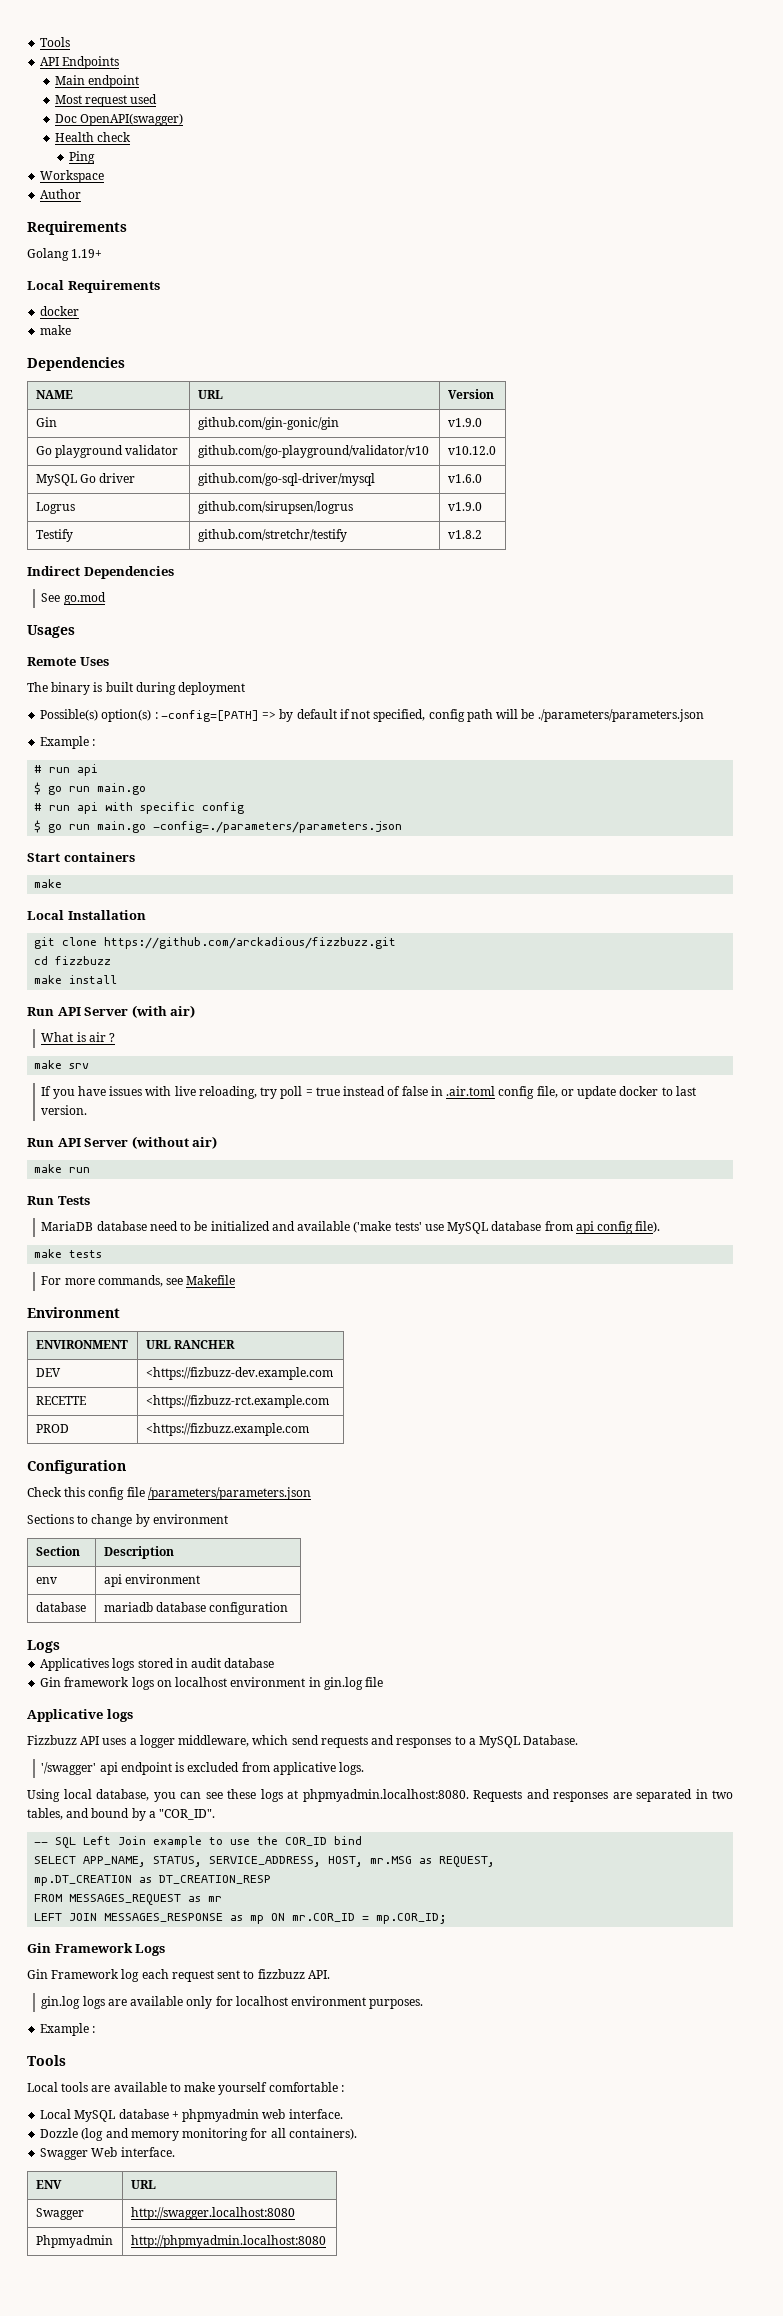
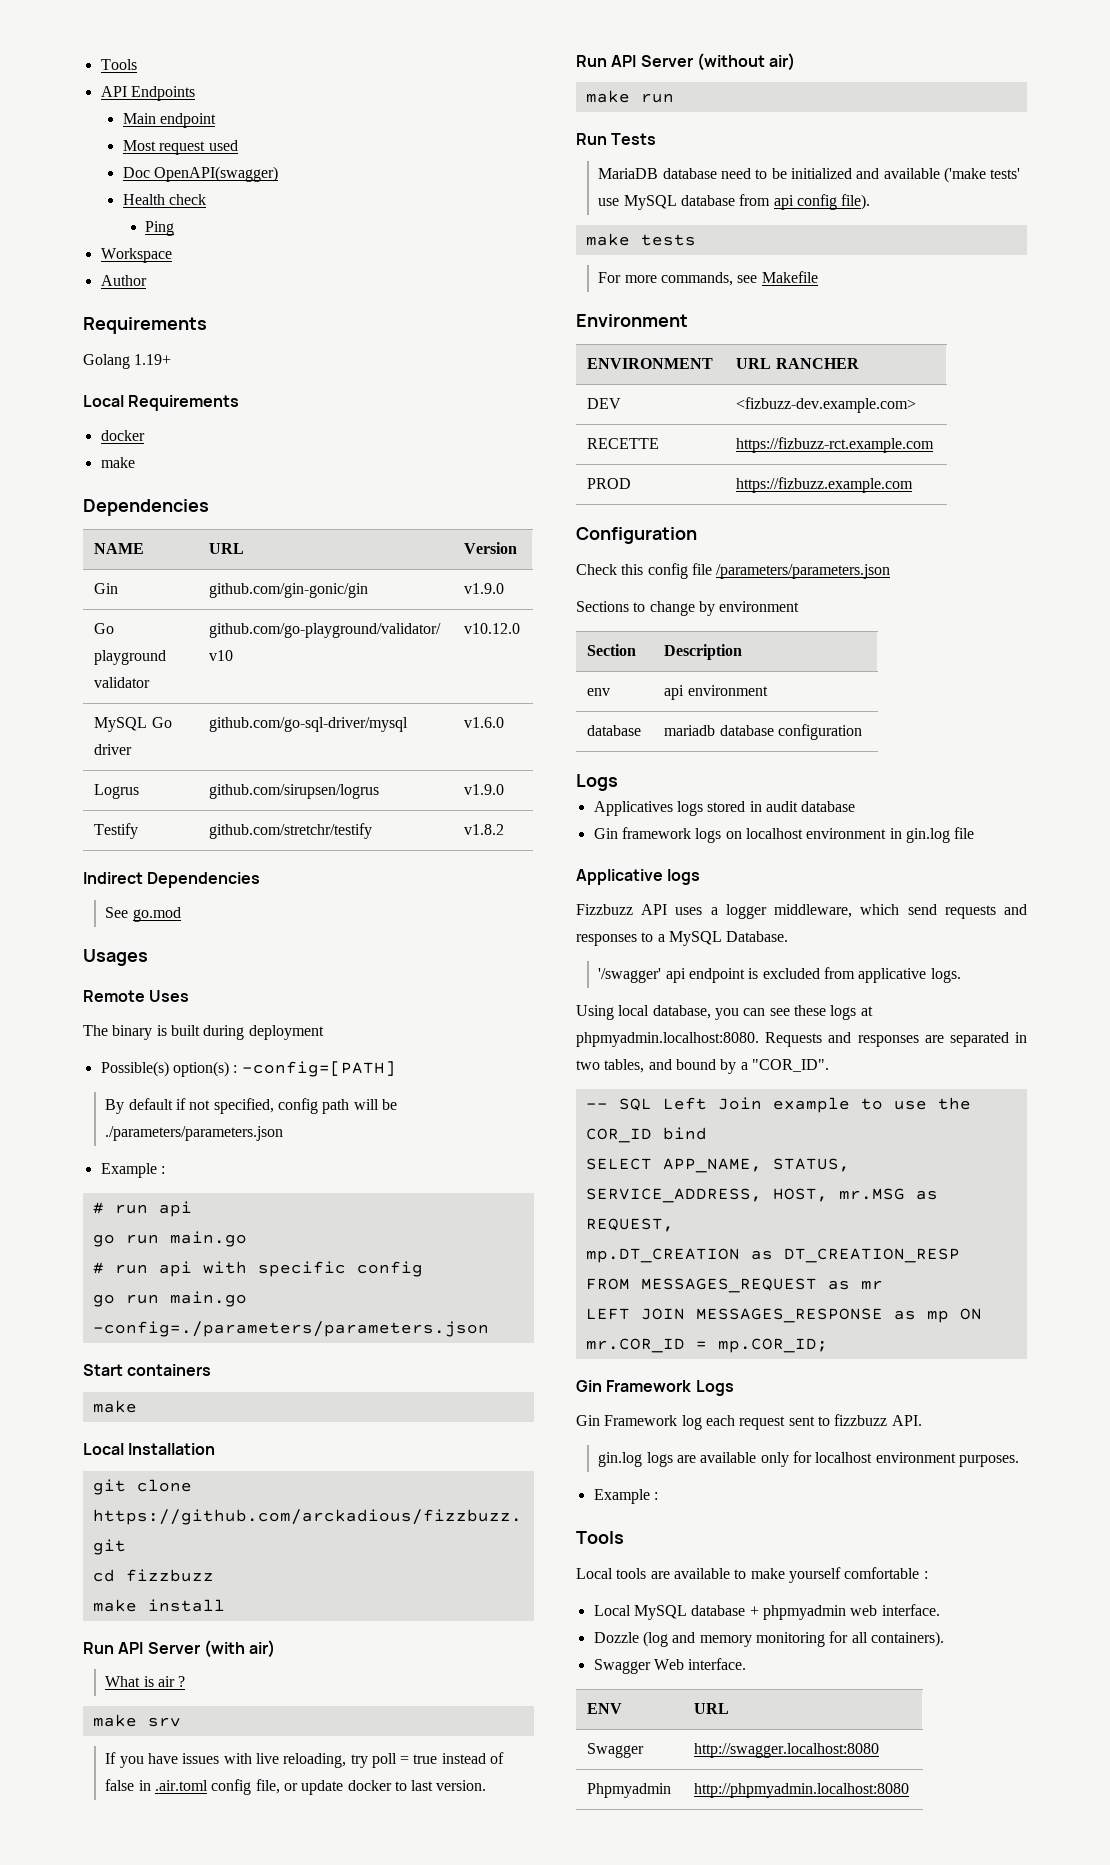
[262,709,294,722] => by -> [105,1099,125,1114] // By
[34,782,42,795] $ -> (192, 1209) none
[34,820,42,833] $ -> (423, 1269) none
[145,1367,333,1380] <https://fizbuzz-dev.example.com -> [736,397,917,413] <fizbuzz-dev.example.com>
[145,1395,329,1408] <https://fizbuzz-rct.example.com -> [736,437,935,453] https://fizbuzz-rct.example.com
[145,1423,309,1436] <https://fizbuzz.example.com -> [736,477,914,493] https://fizbuzz.example.com

